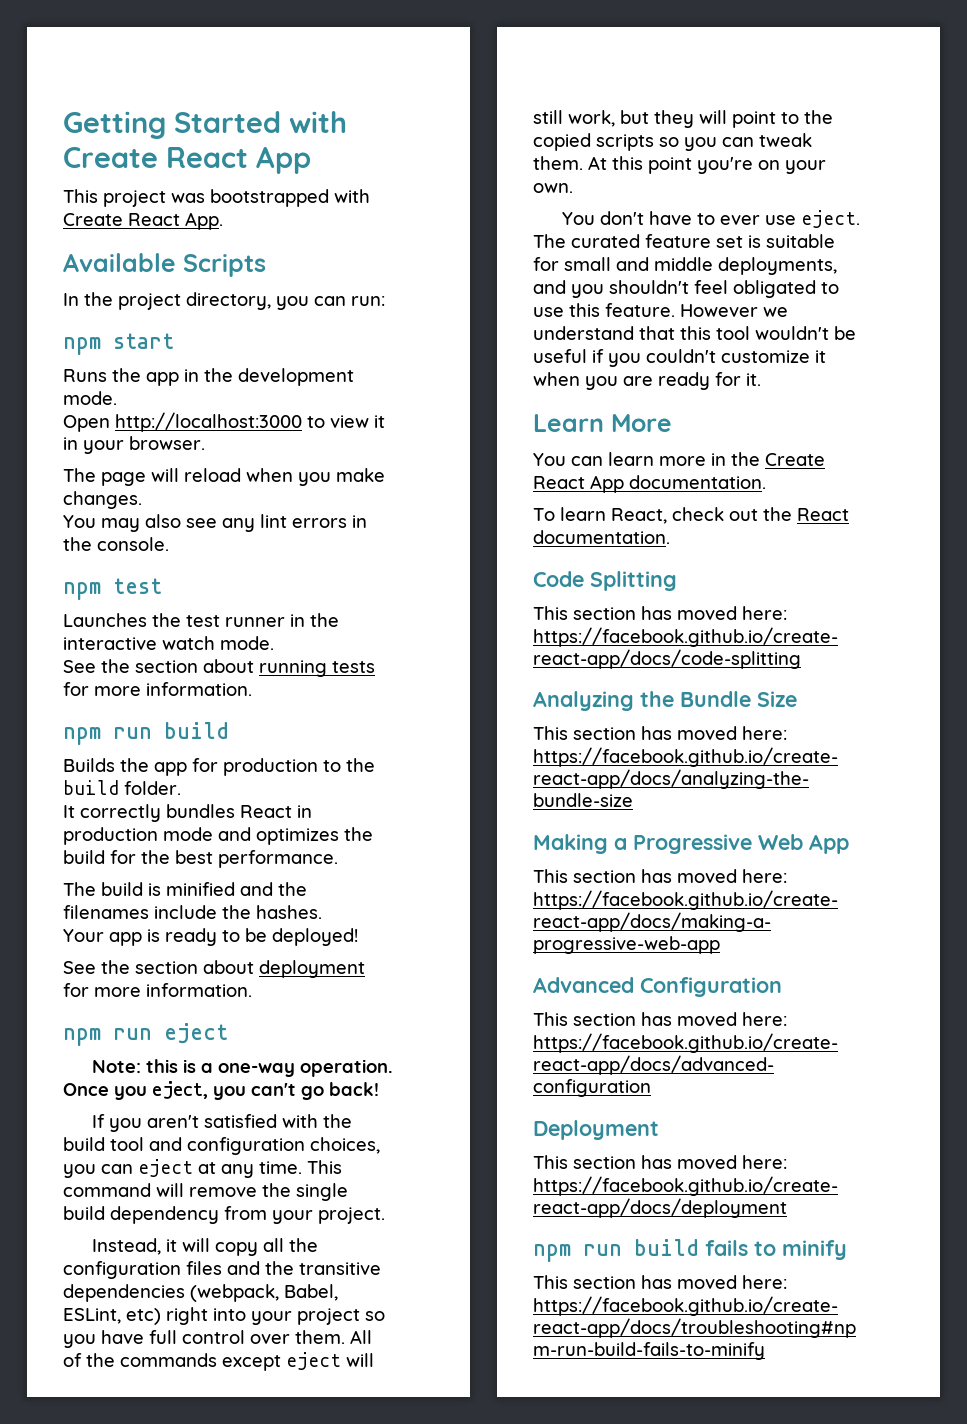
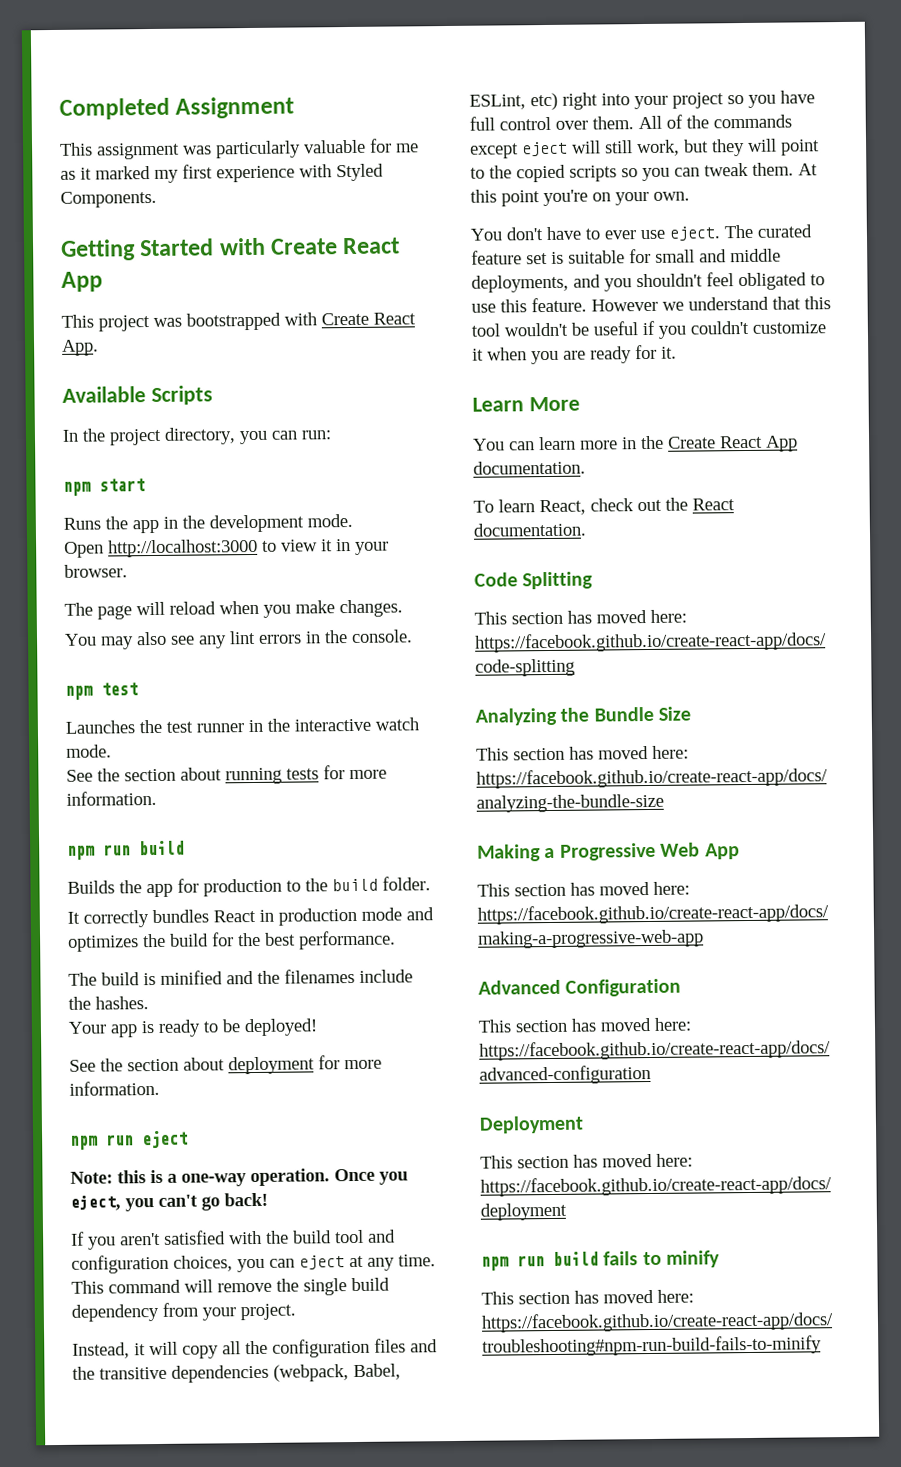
(63, 125) none -> [59,96,295,120] [60,138,419,160] [60,163,384,183] [60,190,157,208] Completed Assignment // This assignment was particularly valuable for me as it marked my first experience with Styled Components. //

